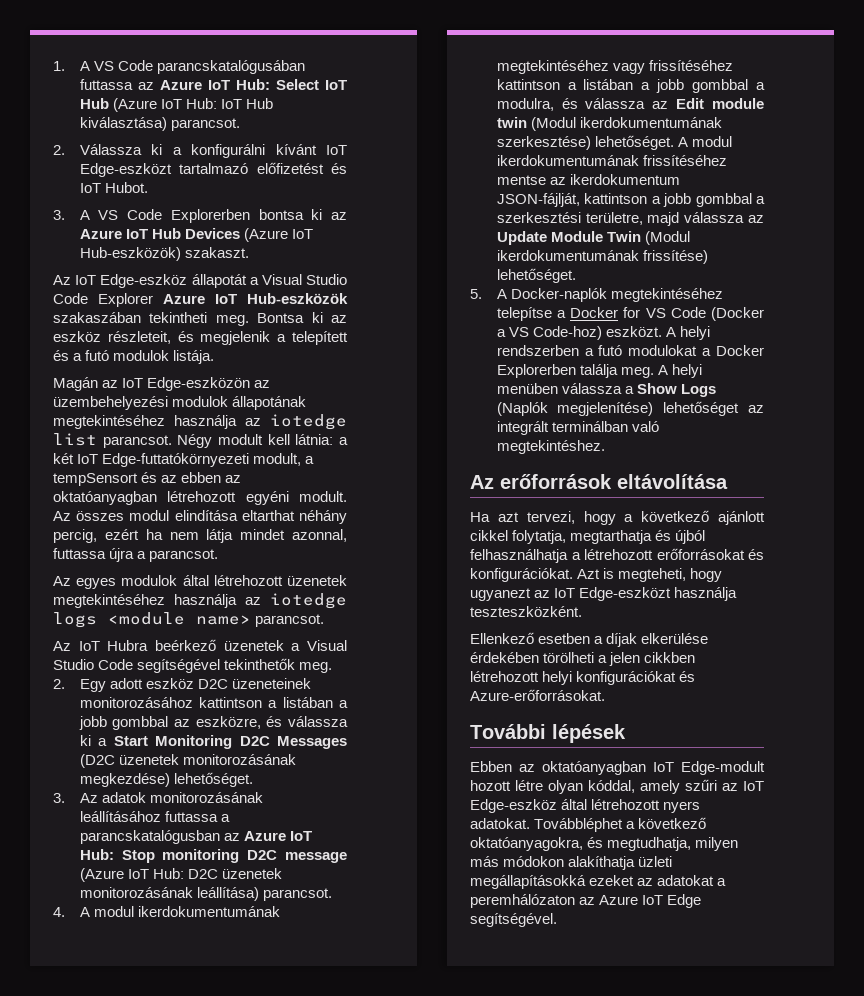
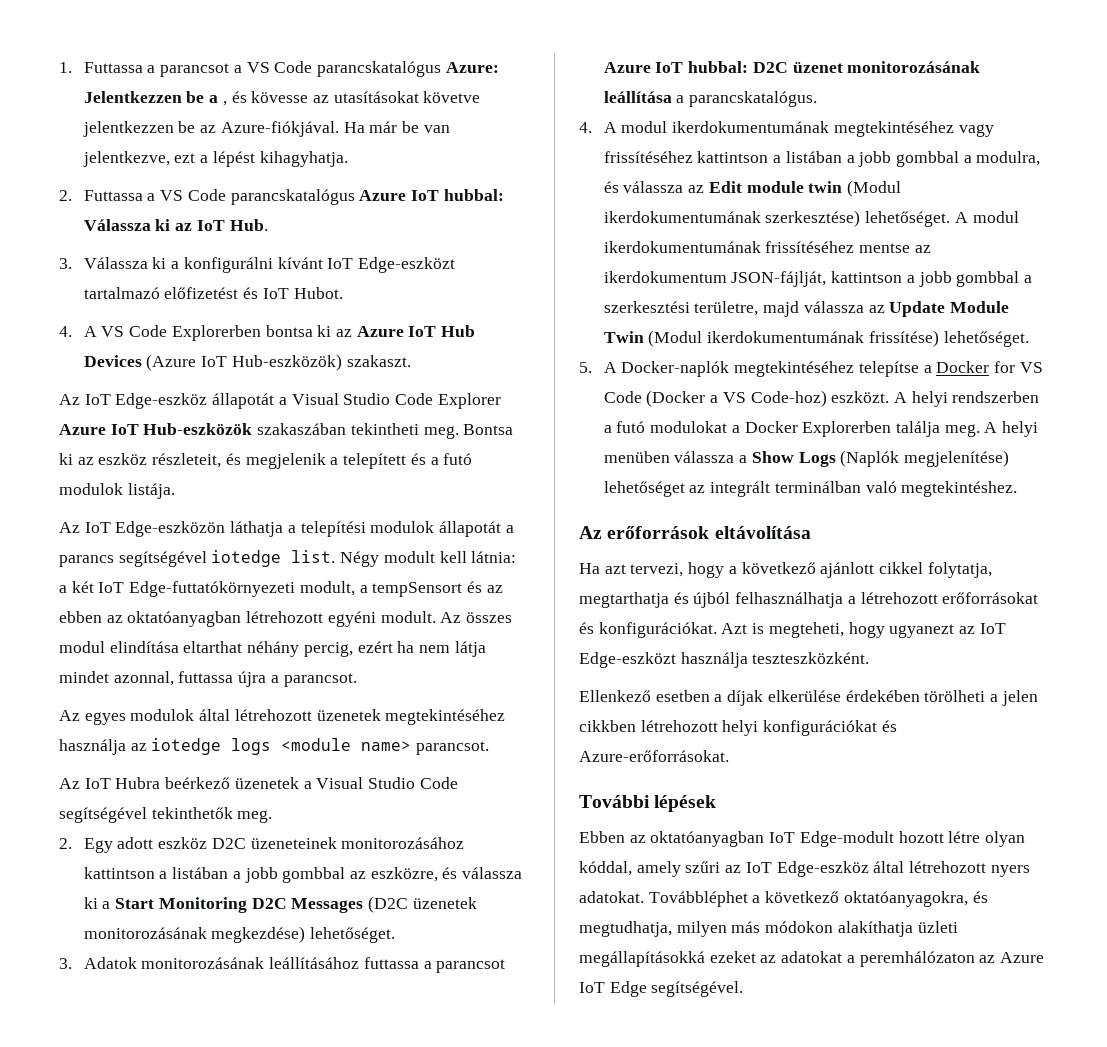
[79,60,305,74] [79,79,347,90] [79,98,273,112] [79,117,240,131] [53,145,65,155] A VS Code parancskatalógusában futtassa az Azure IoT Hub: Select IoT Hub (Azure IoT Hub: IoT Hub kiválasztása) parancsot. // 2. -> [83,61,499,77] [83,91,481,106] [82,121,450,137] [82,151,348,167] [59,189,504,205] [83,219,268,231] [59,258,72,269] Futtassa a parancsot a VS Code parancskatalógus Azure: Jelentkezzen be a , és kövesse az utasításokat követve jelentkezzen be az Azure-fiókjával. Ha már be van jelentkezve, ezt a lépést kihagyhatja. // 2. Futtassa a VS Code parancskatalógus Azure IoT hubbal: Válassza ki az IoT Hub. // 3.
[53,210,65,220] 3. -> [59,326,72,337] 4.
[53,377,271,391] [53,396,307,410] [53,414,347,430] [53,433,172,448] Magán az IoT Edge-eszközön az üzembehelyezési modulok állapotának megtekintéséhez használja az iotedge list parancsot. -> [59,521,514,537] [59,550,336,567] Az IoT Edge-eszközön láthatja a telepítési modulok állapotát a parancs segítségével iotedge list.
[79,792,146,803] Az adatok -> [83,957,137,969] Adatok
[79,830,312,844] [79,849,347,863] [79,868,282,882] [79,887,332,901] parancskatalógusban az Azure IoT Hub: Stop monitoring D2C message (Azure IoT Hub: D2C üzenetek monitorozásának leállítása) parancsot. -> [436,959,506,973] [603,61,981,73] [603,91,818,107] parancsot Azure IoT hubbal: D2C üzenet monitorozásának leállítása a parancskatalógus.

